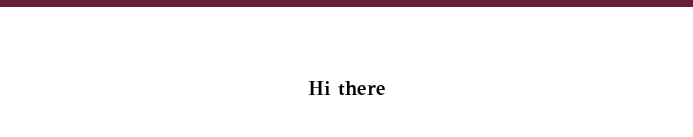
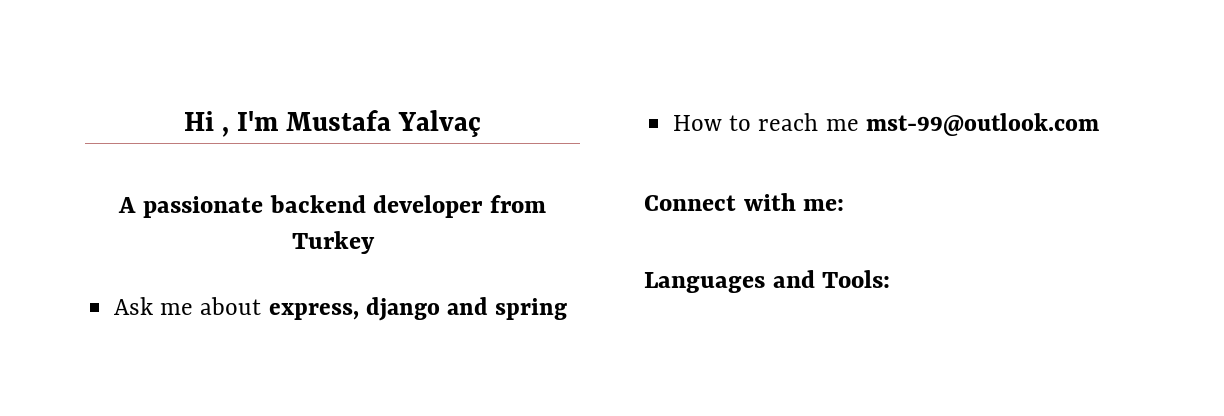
[337,81,386,96] there -> [221,110,482,137] [118,195,546,218] [291,231,375,254] [114,297,568,321] [673,113,1099,136] [644,193,845,211] [644,270,891,293] , I'm Mustafa Yalvaç // A passionate backend developer from Turkey // Ask me about express, django and spring // How to reach me mst-99@outlook.com // Connect with me: // Languages and Tools:

